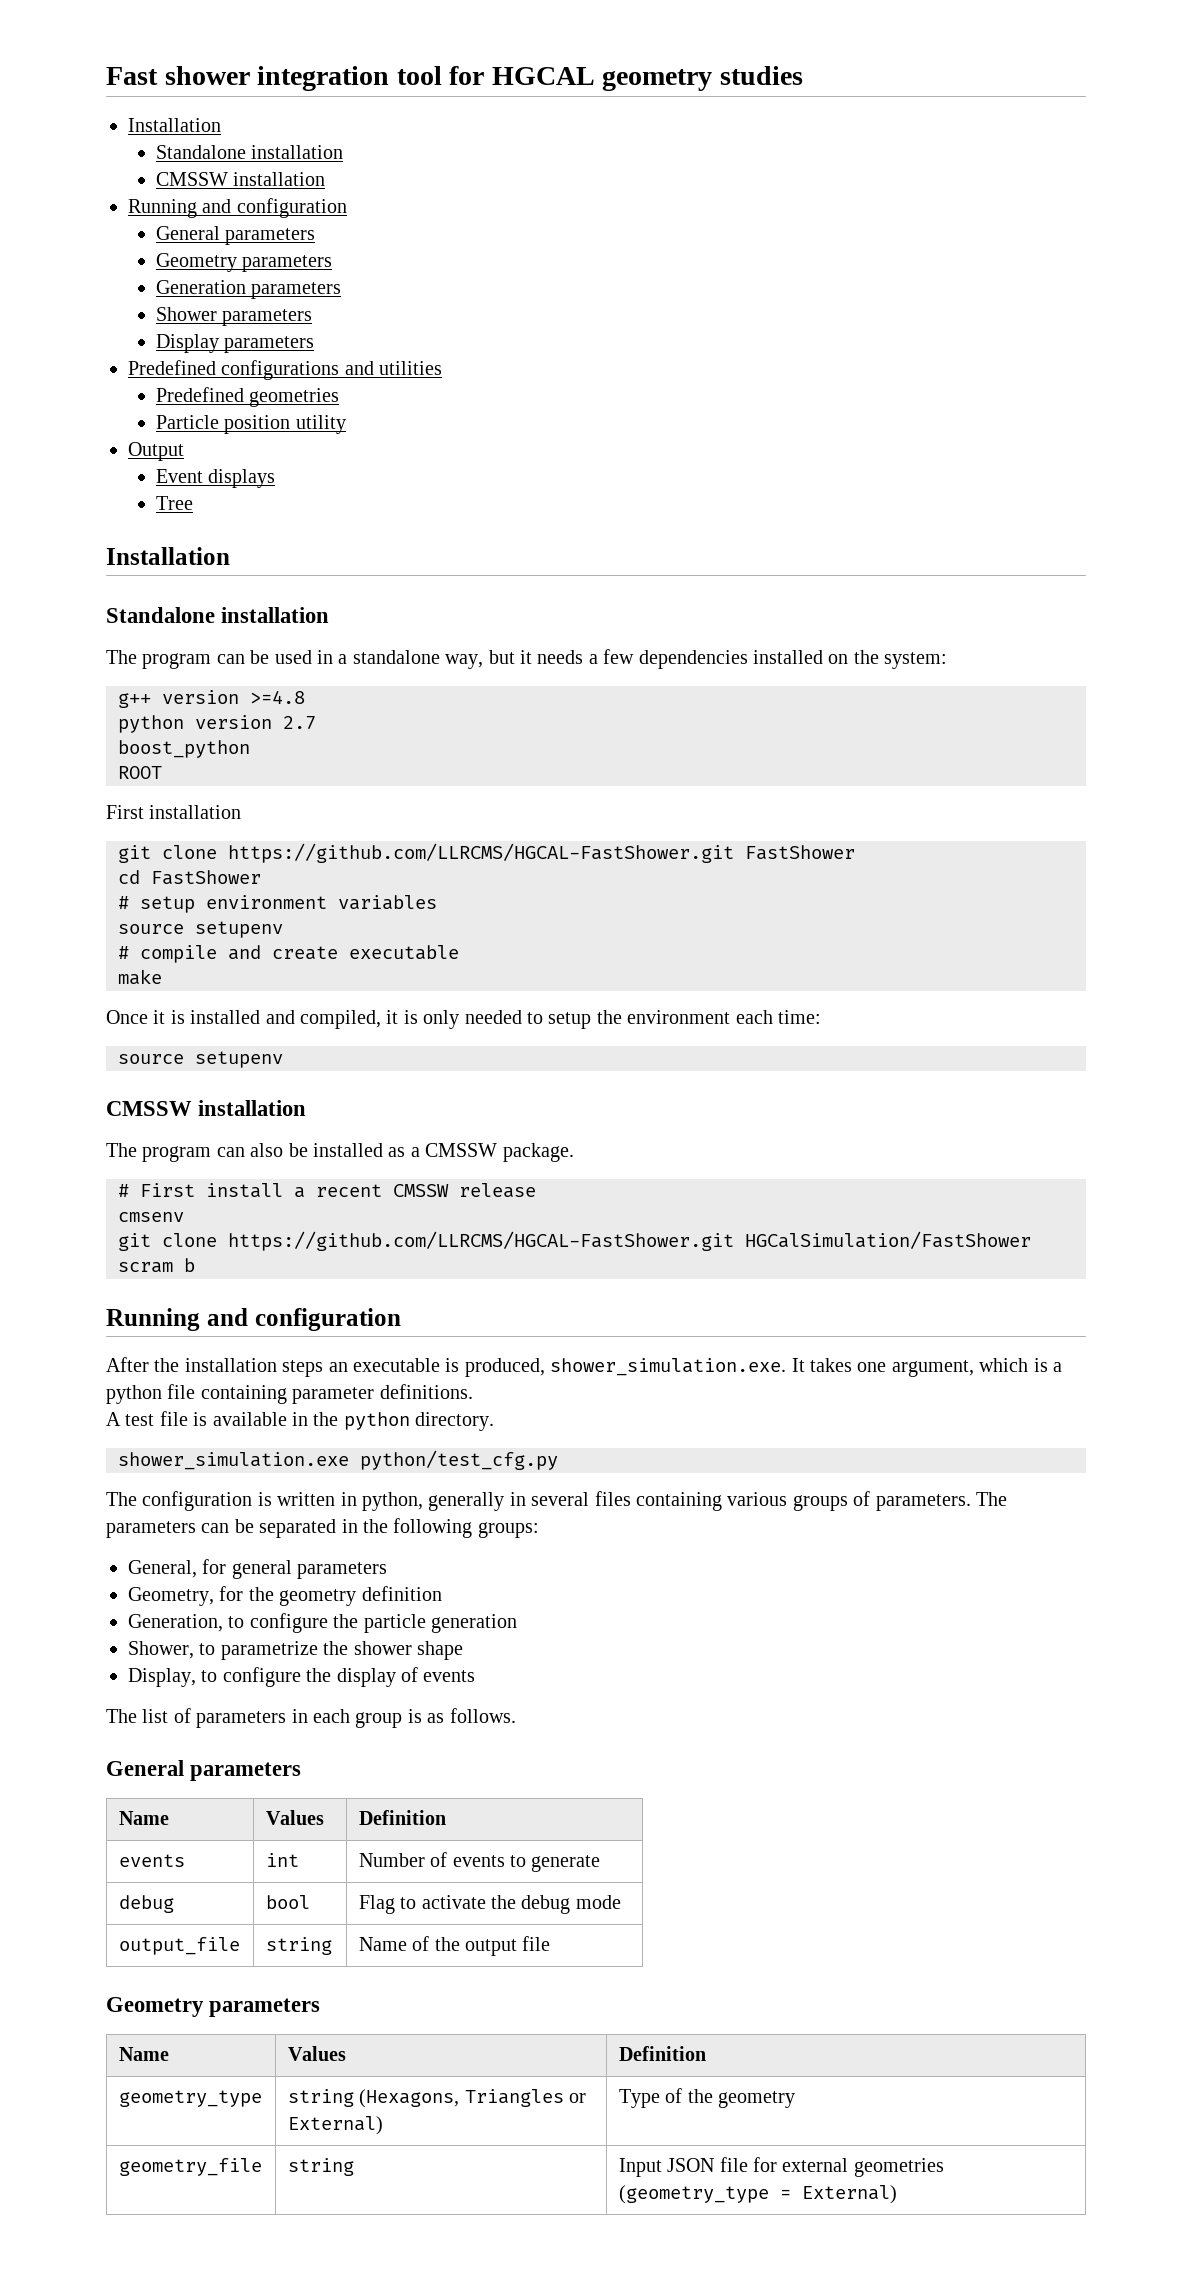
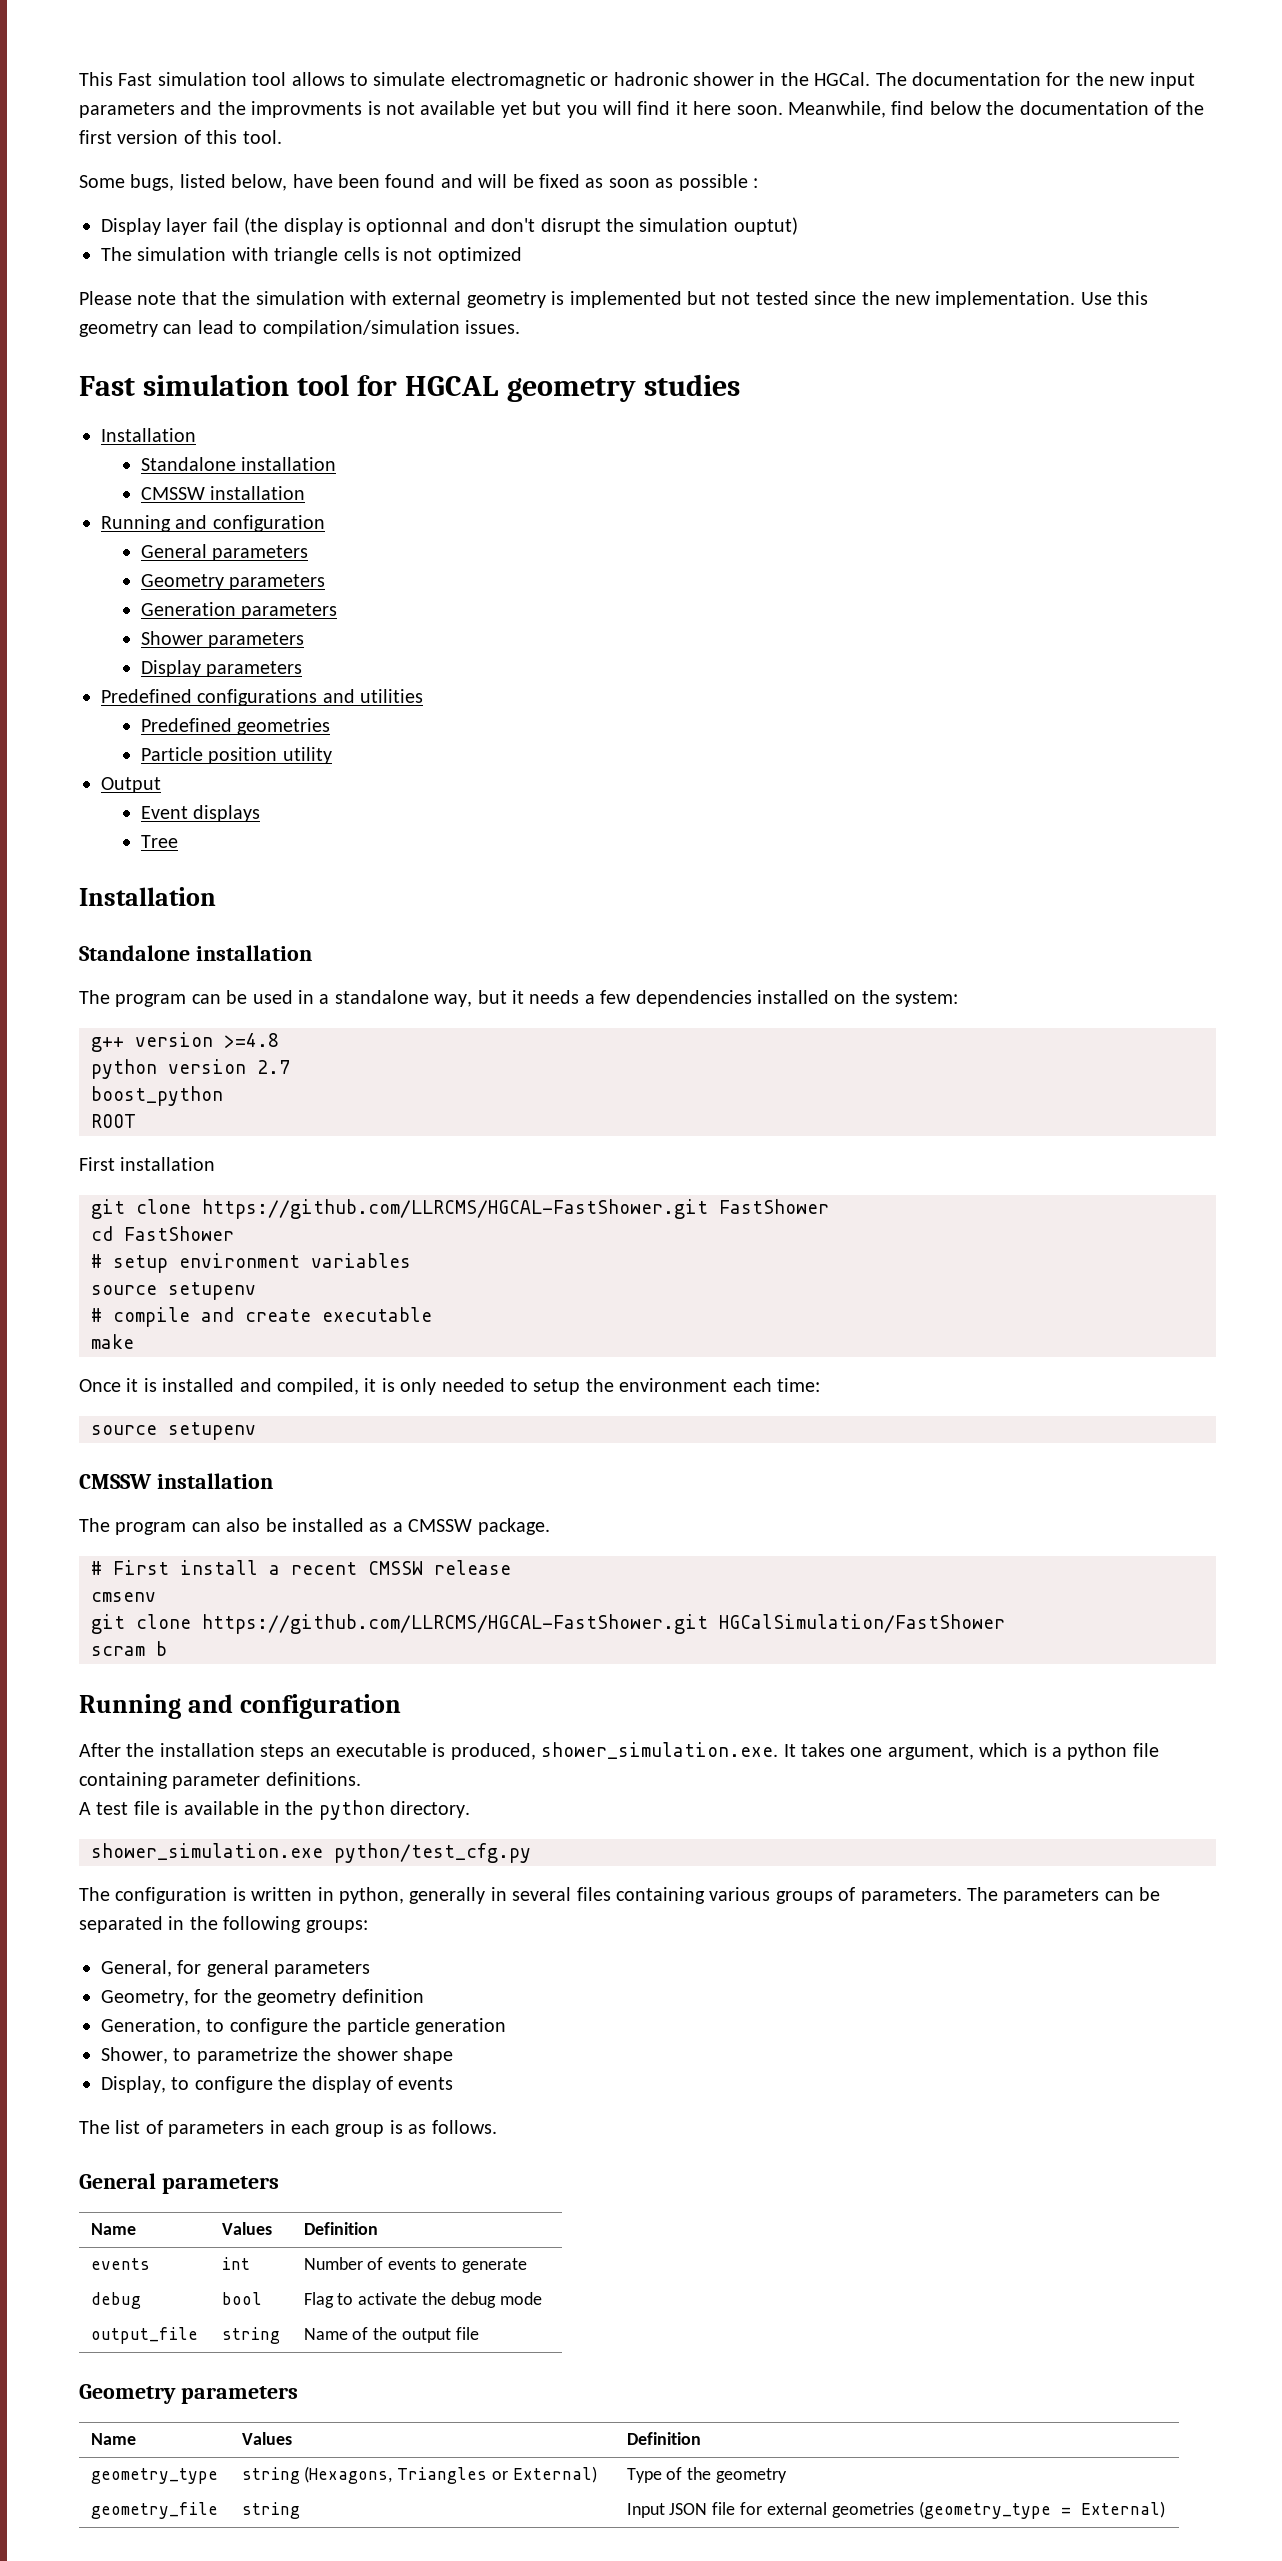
[106,66,390,91] Fast shower integration -> [79,72,1195,89] [79,101,1205,118] [79,130,282,144] [79,174,758,191] [101,217,798,235] [101,247,522,264] [79,291,1149,308] [79,320,520,337] [79,374,290,396] This Fast simulation tool allows to simulate electromagnetic or hadronic shower in the HGCal. The documentation for the new input parameters and the improvments is not available yet but you will find it here soon. Meanwhile, find below the documentation of the first version of this tool. // Some bugs, listed below, have been found and will be fixed as soon as possible : // Display layer fail (the display is optionnal and don't disrupt the simulation ouptut) // The simulation with triangle cells is not optimized // Please note that the simulation with external geometry is implemented but not tested since the new implementation. Use this geometry can lead to compilation/simulation issues. // Fast simulation

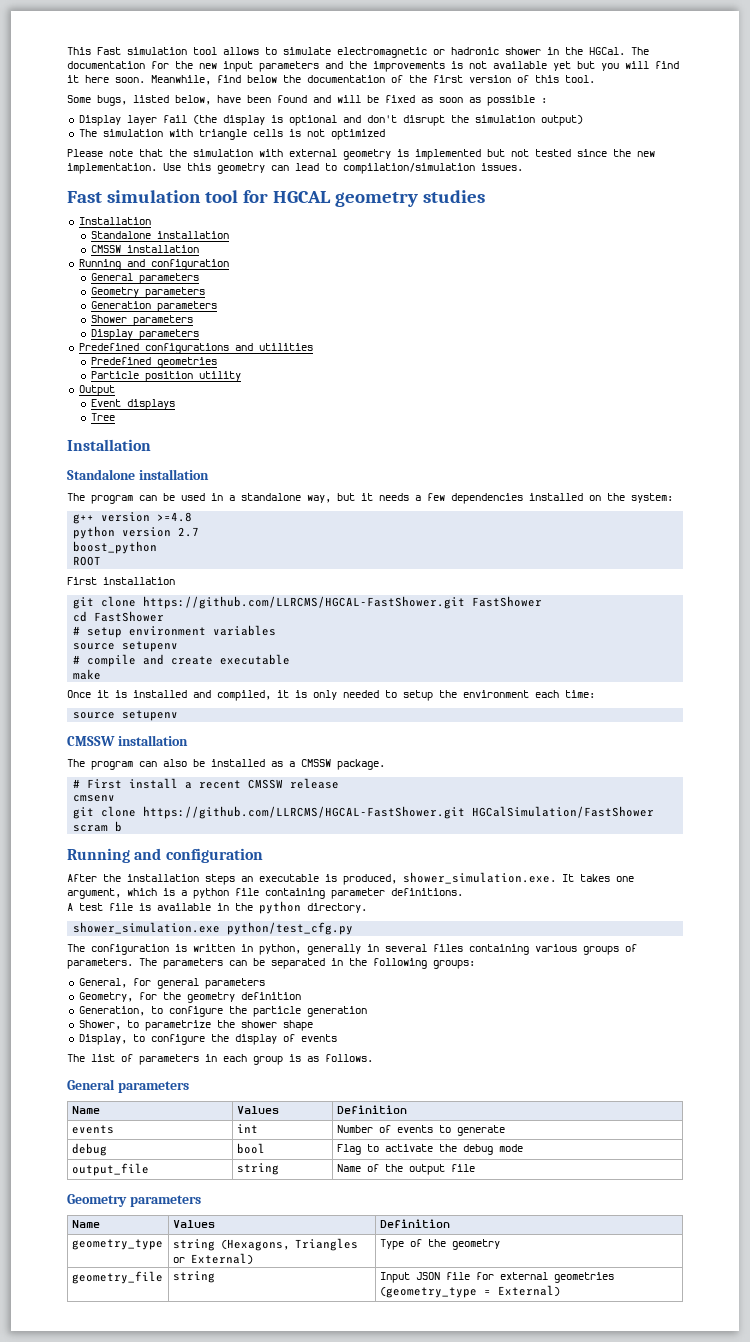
[251,101,363,118] improvments -> [373,61,445,72] improvements
[366,218,449,235] optionnal -> [288,115,337,126] optional
[733,217,798,235] ouptut) -> [540,115,583,126] output)

